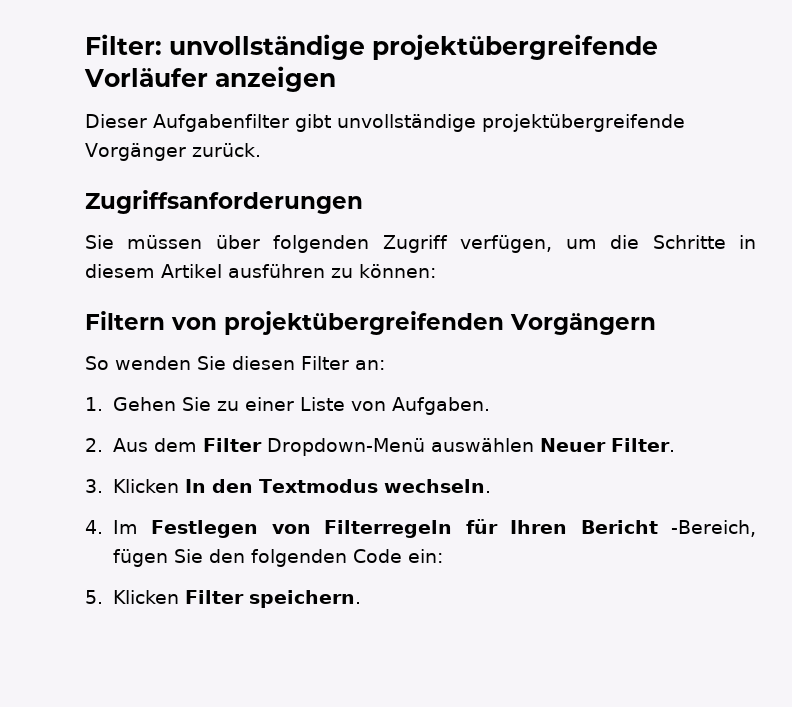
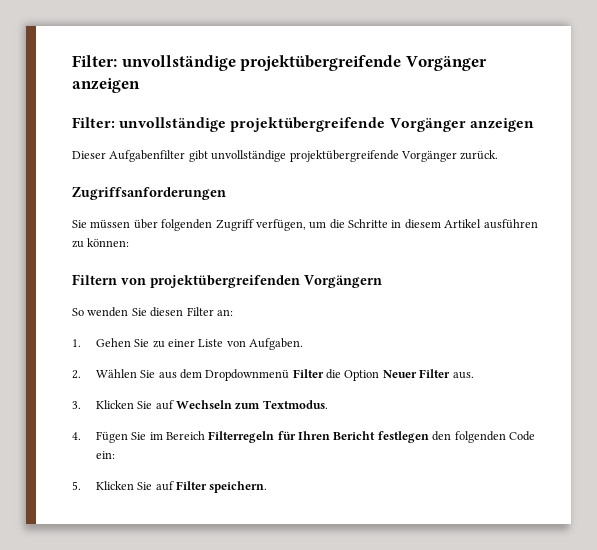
[85,34,658,60] [84,68,208,87] Filter: unvollständige projektübergreifende Vorläufer -> [72,55,487,71] [72,78,140,93] [72,117,466,132] Filter: unvollständige projektübergreifende Vorgänger anzeigen // Filter: unvollständige projektübergreifende Vorgänger
[112,438,675,456] [85,479,492,493] [85,520,311,538] Aus dem Filter Dropdown-Menü auswählen Neuer Filter. // 3. Klicken In den Textmodus wechseln. // 4. Im Festlegen von -> [95,369,474,381] [72,400,328,410] [72,431,205,443] Wählen Sie aus dem Dropdownmenü Filter die Option Neuer Filter aus. // 3. Klicken Sie auf Wechseln zum Textmodus. // 4. Fügen Sie im Bereich
[671,520,757,537] [112,549,203,567] -Bereich, fügen Sie -> [377,431,429,443] festlegen
(180, 597) none -> [137,481,174,491] Sie auf

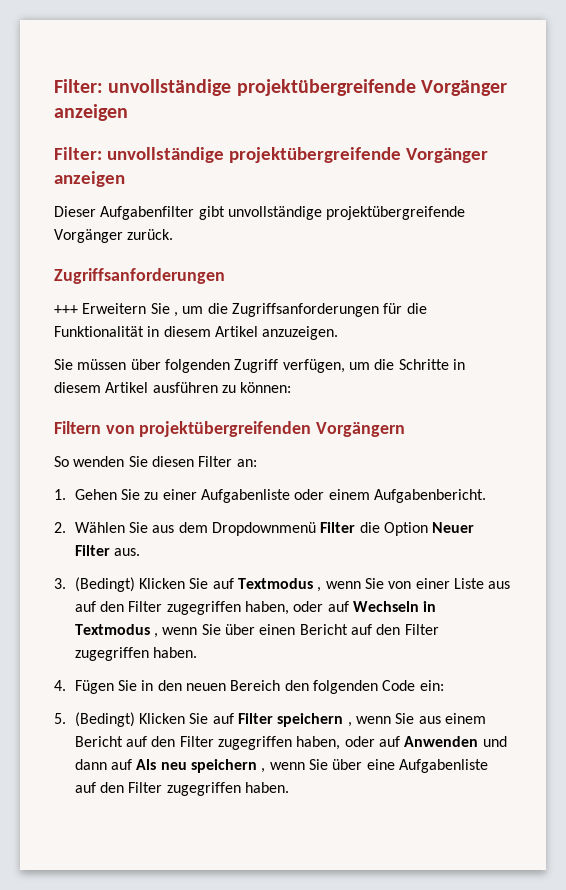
(226, 193) none -> [54,303,427,317] [54,326,339,340] // +++ Erweitern Sie , um die Zugriffsanforderungen für die Funktionalität in diesem Artikel anzuzeigen.
[198,338,304,350] Liste von Aufgaben. -> [201,489,487,503] Aufgabenliste oder einem Aufgabenbericht.
[95,400,328,410] [72,431,429,443] Klicken Sie auf Wechseln zum Textmodus. // 4. Fügen Sie im Bereich Filterregeln für Ihren Bericht festlegen -> [74,577,511,592] [74,601,437,615] [74,624,439,638] [74,647,198,661] [54,680,281,694] (Bedingt) Klicken Sie auf Textmodus , wenn Sie von einer Liste aus auf den Filter zugegriffen haben, oder auf Wechseln in Textmodus , wenn Sie über einen Bericht auf den Filter zugegriffen haben. // 4. Fügen Sie in den neuen Bereich
(81, 485) none -> [74,712,135,727] (Bedingt)
[209,481,268,493] speichern. -> [277,713,487,727] [74,736,507,750] [74,759,489,773] [74,782,290,796] speichern , wenn Sie aus einem Bericht auf den Filter zugegriffen haben, oder auf Anwenden und dann auf Als neu speichern , wenn Sie über eine Aufgabenliste auf den Filter zugegriffen haben.

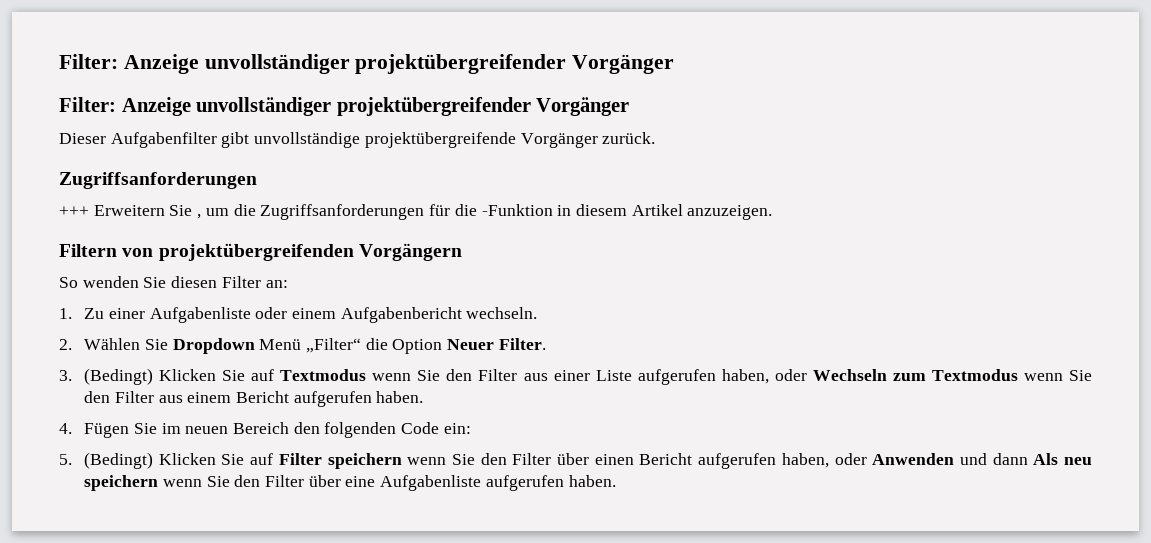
[54,79,507,96] [54,104,128,121] [54,147,488,163] [54,171,125,187] Filter: unvollständige projektübergreifende Vorgänger anzeigen // Filter: unvollständige projektübergreifende Vorgänger anzeigen -> [59,54,675,74] [59,97,630,116] Filter: Anzeige unvollständiger projektübergreifender Vorgänger // Filter: Anzeige unvollständiger projektübergreifender Vorgänger
[54,326,144,337] Funktionalität -> [481,204,553,216] -Funktion
[54,359,465,373] [54,382,292,393] // Sie müssen über folgenden Zugriff verfügen, um die Schritte in diesem Artikel ausführen zu können: -> (773, 212) none
[74,489,159,500] Gehen Sie zu -> [84,308,105,319] Zu
[374,489,487,503] Aufgabenbericht. -> [340,307,538,323] Aufgabenbericht wechseln.
[152,522,356,536] aus dem Dropdownmenü Filter -> [172,338,361,354] Dropdown Menü „Filter“
[74,545,141,556] Filter aus. -> [498,338,546,350] Filter.
[317,578,511,592] [74,601,437,615] [74,624,439,638] [74,647,149,661] , wenn Sie von einer Liste aus auf den Filter zugegriffen haben, oder auf Wechseln in Textmodus , wenn Sie über einen Bericht auf den Filter zugegriffen -> [372,369,1093,385] [84,391,372,407] wenn Sie den Filter aus einer Liste aufgerufen haben, oder Wechseln zum Textmodus wenn Sie den Filter aus einem Bericht aufgerufen
[141,680,182,691] in den -> [161,423,181,434] im
[347,713,487,727] [74,736,401,750] , wenn Sie aus einem Bericht auf den Filter zugegriffen haben, oder auf -> [407,453,867,469] wenn Sie den Filter über einen Bericht aufgerufen haben, oder
[111,759,133,770] auf -> (1028, 459) none
[261,759,329,773] , wenn Sie -> [162,475,304,487] wenn Sie den Filter
[74,782,241,796] auf den Filter zugegriffen -> [485,475,564,491] aufgerufen

